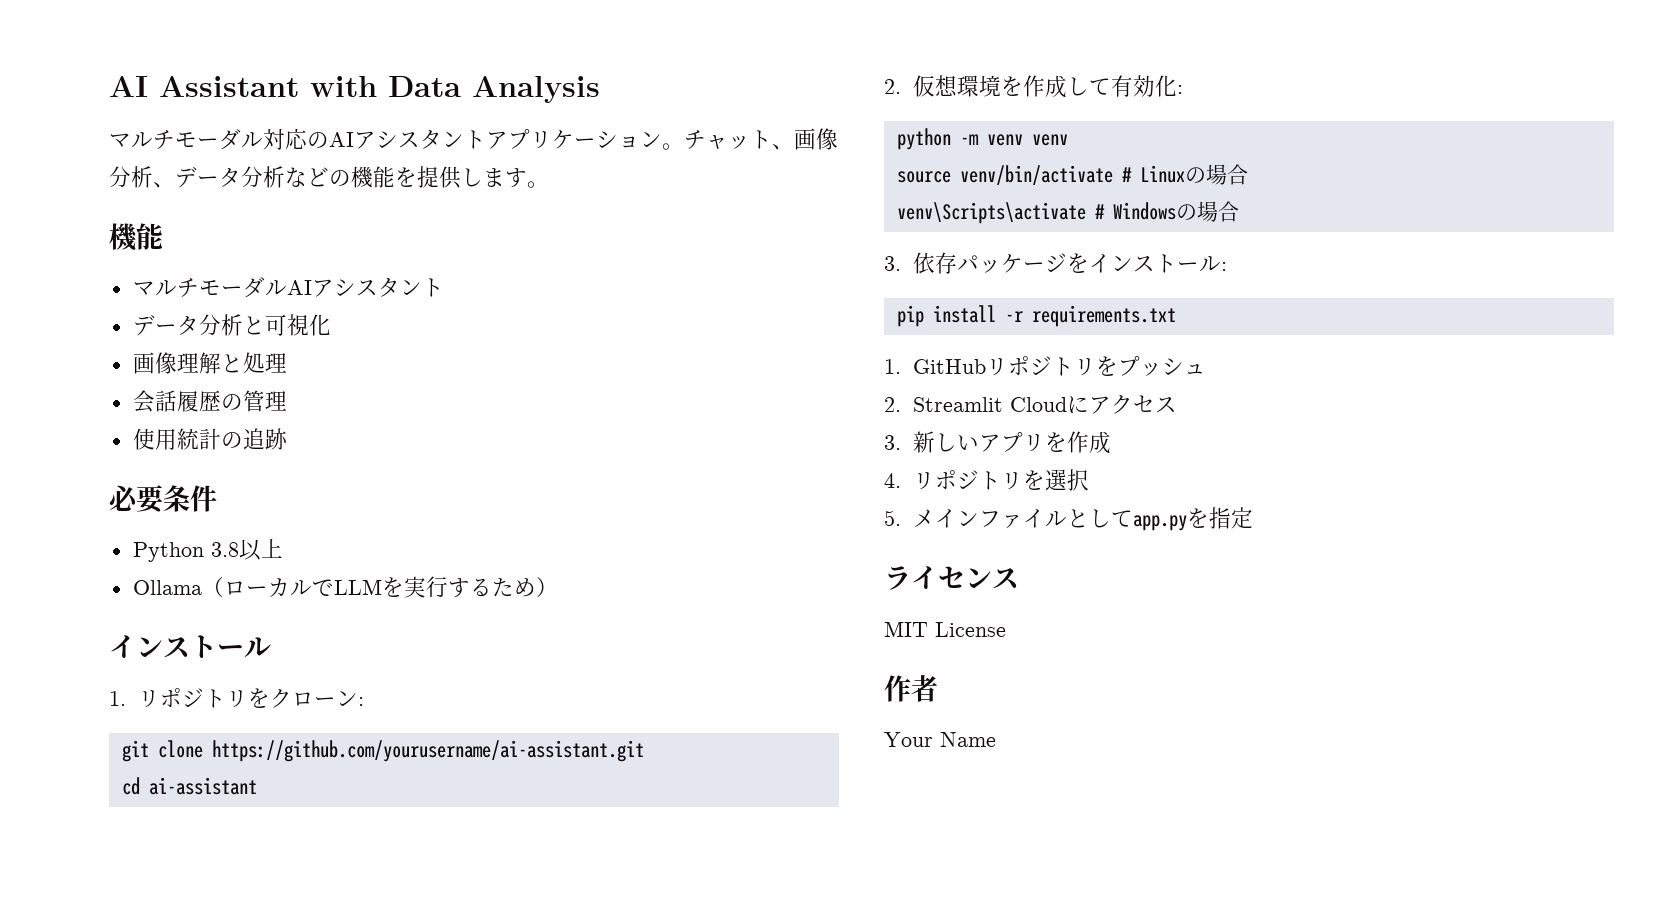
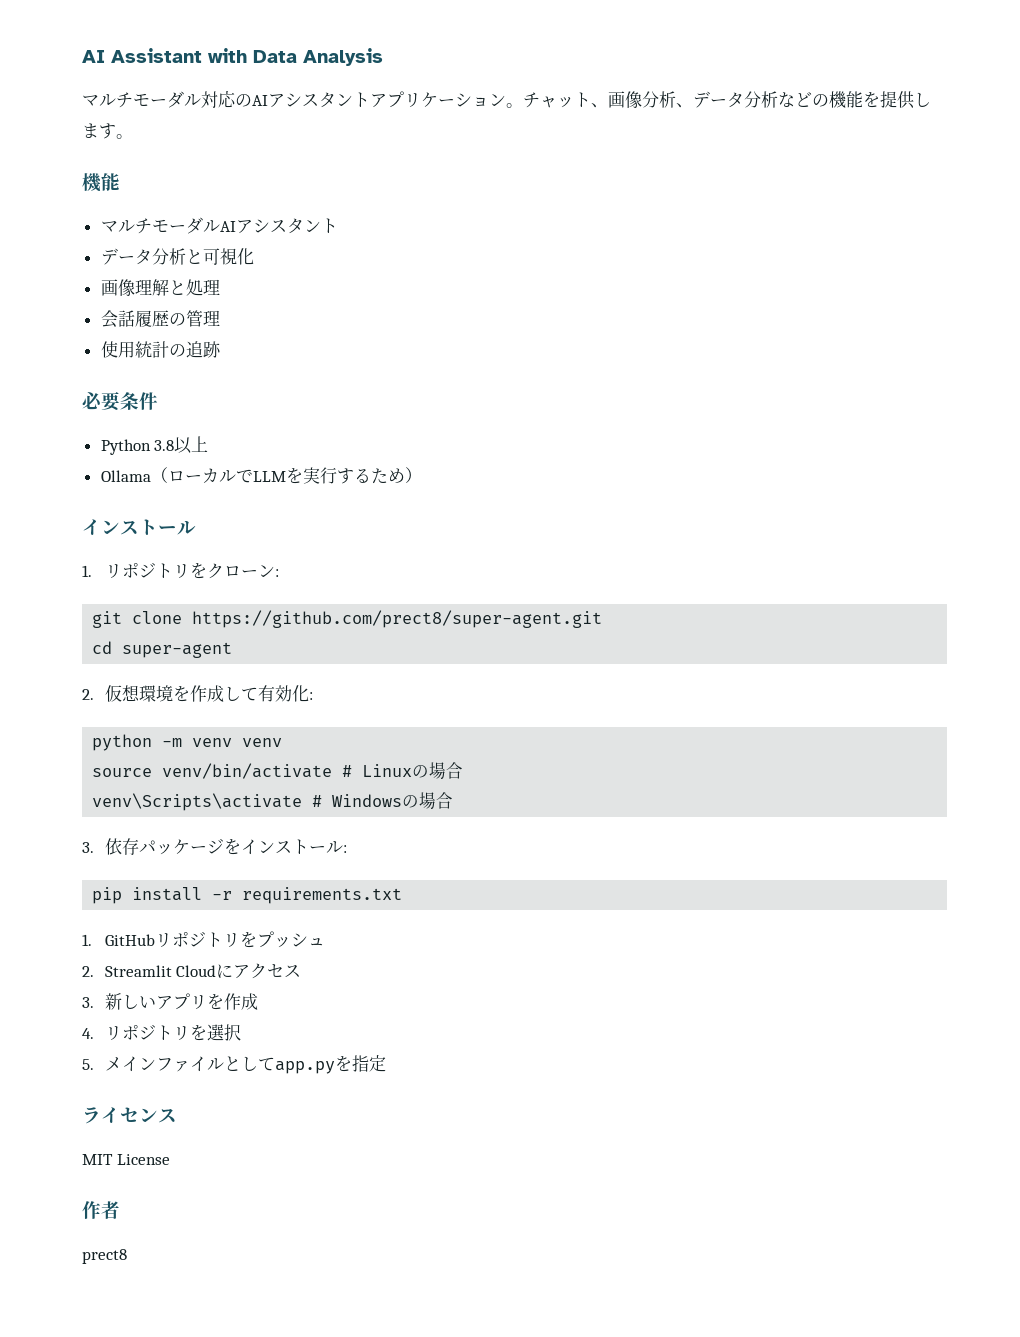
[211,740,644,762] https://github.com/yourusername/ai-assistant.git -> [192,610,603,628] https://github.com/prect8/super-agent.git
[148,777,257,795] ai-assistant -> [122,642,233,658] super-agent
[884,732,996,747] Your Name -> [82,1249,127,1264] prect8

